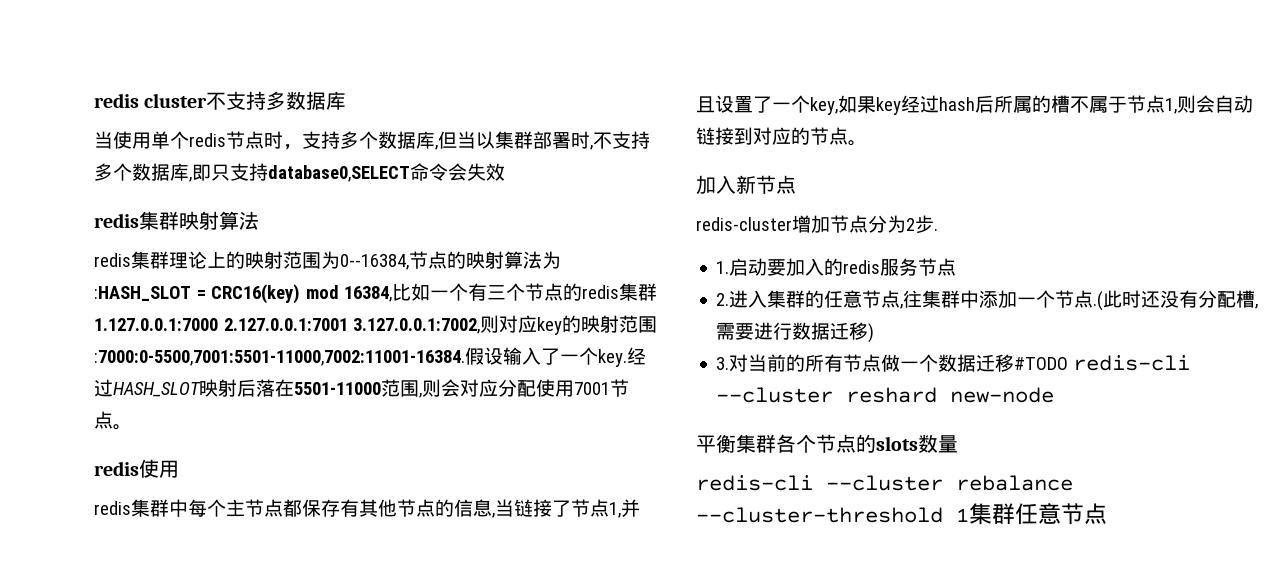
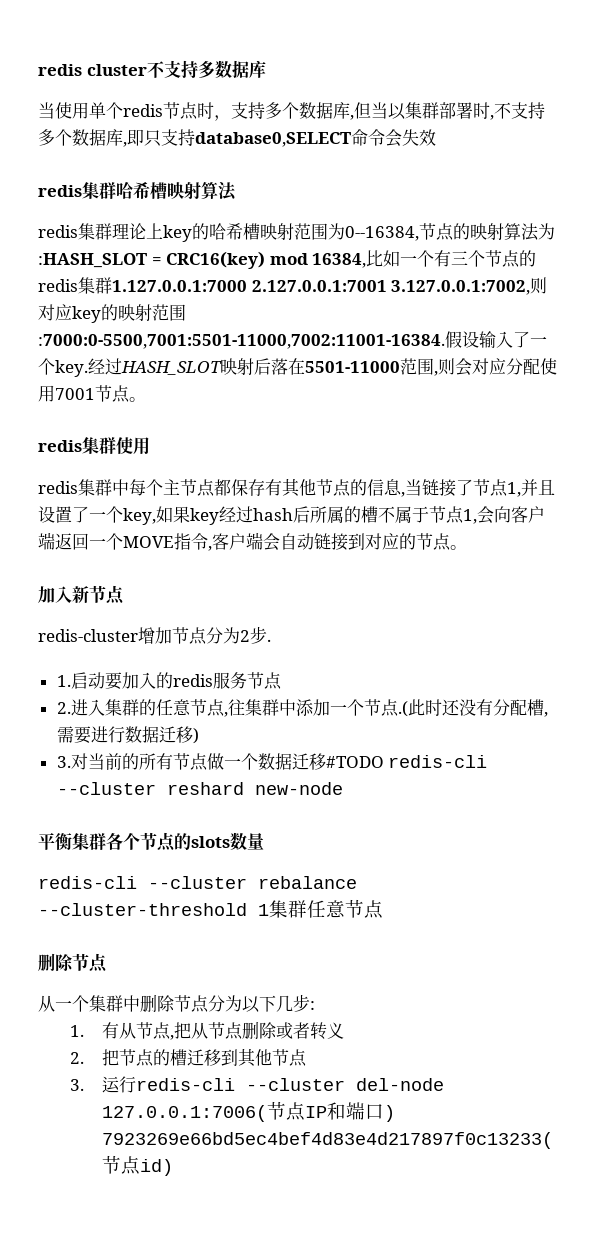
(179, 220) none -> [116,181,167,199] 哈希槽
[226,251,245,269] 的 -> [163,223,260,242] key的哈希槽
(139, 468) none -> [82,437,116,454] 集群
[1177,95,1196,113] 则 -> [477,506,545,524] [38,532,263,551] 会向客户端返回一个MOVE指令,客户端
(1107, 513) none -> [38,953,107,973] [38,994,315,1013] [69,1021,344,1040] [69,1048,307,1067] [69,1076,444,1093] [101,1101,395,1122] [101,1132,553,1149] [101,1155,173,1176] // 删除节点 // 从一个集群中删除节点分为以下几步: // 1.有从节点,把从节点删除或者转义 // 2.把节点的槽迁移到其他节点 // 3.运行redis-cli --cluster del-node 127.0.0.1:7006(节点IP和端口) 7923269e66bd5ec4bef4d83e4d217897f0c13233(节点id)

